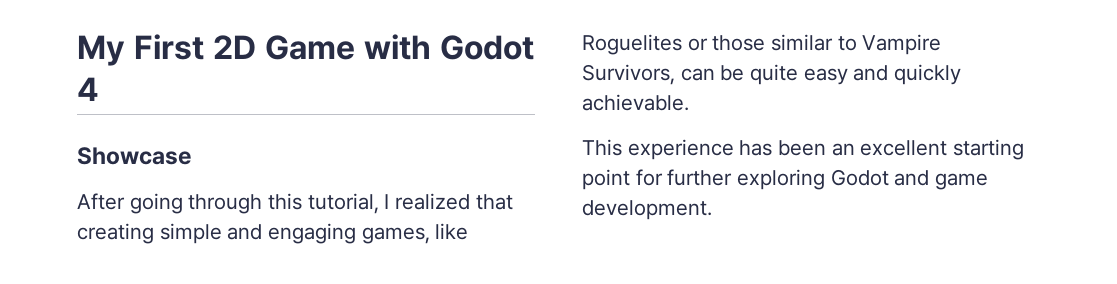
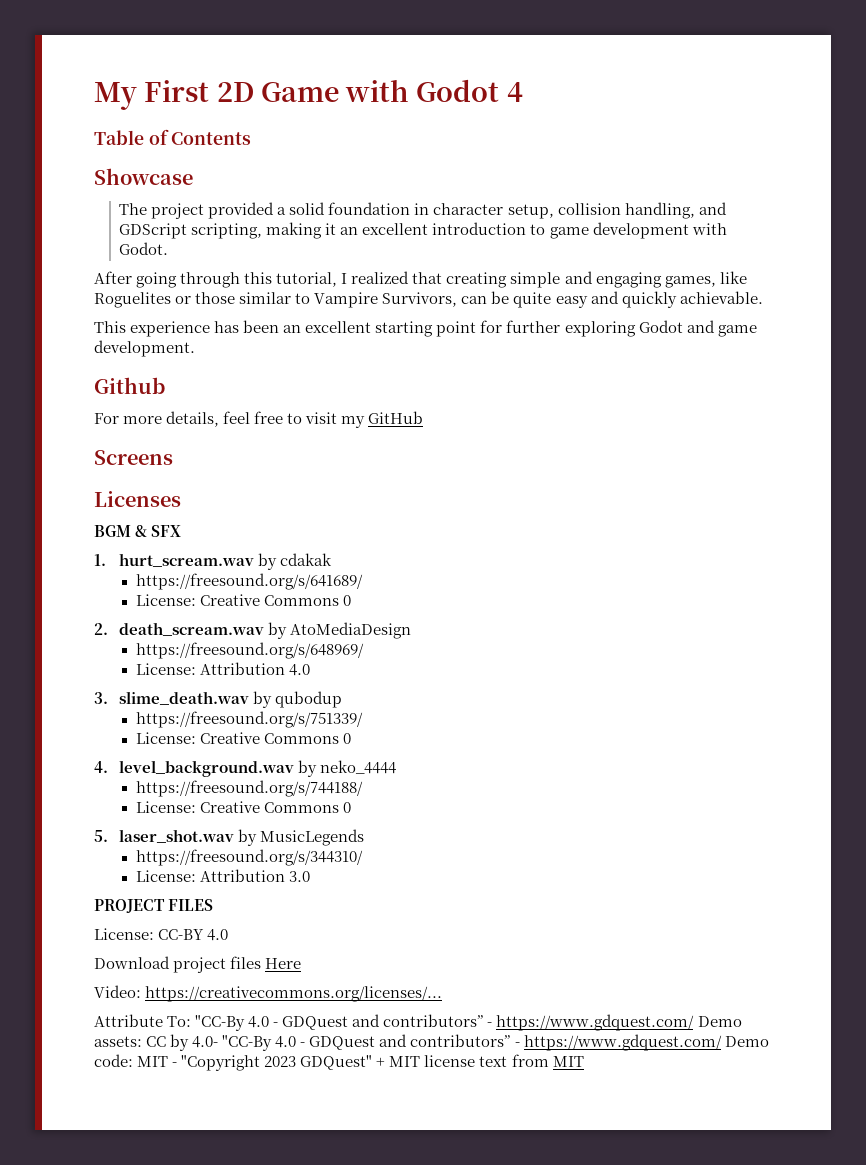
[77,147,192,165] Showcase -> [94,129,252,145] [94,168,193,185] [119,202,727,219] [119,222,727,239] [119,242,169,255] Table of Contents // Showcase // The project provided a solid foundation in character setup, collision handling, and GDScript scripting, making it an excellent introduction to game development with Godot.
(712, 210) none -> [94,377,165,394] [94,411,424,428] [94,450,173,465] [94,491,181,507] [94,525,182,537] [94,553,333,570] [135,573,363,590] [135,594,351,606] [94,622,412,639] [135,642,364,659] [135,662,310,676] [94,691,343,708] [135,711,363,728] [135,732,351,744] [94,760,397,777] [135,780,363,797] [135,801,351,813] [94,829,365,846] [135,849,363,866] [135,869,310,882] [94,899,214,913] [94,928,229,941] [94,956,302,973] [94,985,443,1002] [94,1014,742,1031] [94,1034,769,1051] [94,1054,584,1071] // Github // For more details, feel free to visit my GitHub // Screens // Licenses // BGM & SFX // 1. hurt_scream.wav by cdakak // https://freesound.org/s/641689/ // License: Creative Commons 0 // 2. death_scream.wav by AtoMediaDesign // https://freesound.org/s/648969/ // License: Attribution 4.0 // 3. slime_death.wav by qubodup // https://freesound.org/s/751339/ // License: Creative Commons 0 // 4. level_background.wav by neko_4444 // https://freesound.org/s/744188/ // License: Creative Commons 0 // 5. laser_shot.wav by MusicLegends // https://freesound.org/s/344310/ // License: Attribution 3.0 // PROJECT FILES // License: CC-BY 4.0 // Download project files Here // Video: https://creativecommons.org/licenses/... // Attribute To: "CC-By 4.0 - GDQuest and contributors” - https://www.gdquest.com/ Demo assets: CC by 4.0- "CC-By 4.0 - GDQuest and contributors” - https://www.gdquest.com/ Demo code: MIT - "Copyright 2023 GDQuest" + MIT license text from MIT

